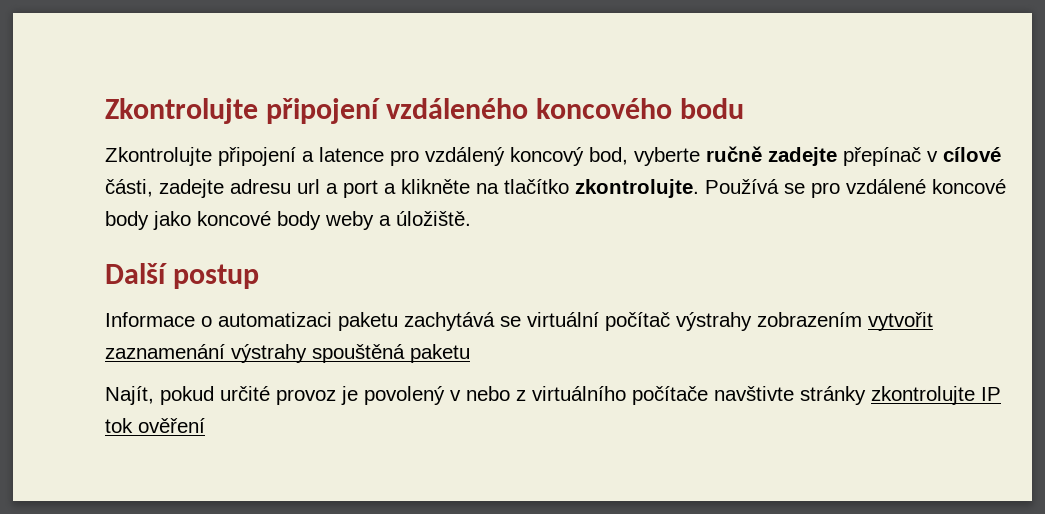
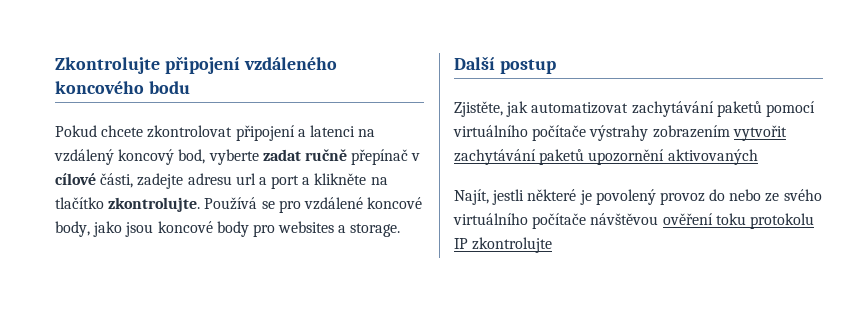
[105,147,419,166] Zkontrolujte připojení a latence pro -> [55,125,376,141] Pokud chcete zkontrolovat připojení a latenci na
[706,146,837,166] ručně zadejte -> [262,149,347,161] zadat ručně
[105,211,471,230] [105,263,259,289] [105,312,933,331] [105,344,470,363] [105,386,1001,405] [105,418,205,433] body jako koncové body weby a úložiště. // Další postup // Informace o automatizaci paketu zachytává se virtuální počítač výstrahy zobrazením vytvořit zaznamenání výstrahy spouštěná paketu // Najít, pokud určité provoz je povolený v nebo z virtuálního počítače navštivte stránky zkontrolujte IP tok ověření -> [55,221,401,237] [454,56,556,74] [454,101,815,117] [453,125,787,141] [454,149,758,165] [454,189,822,205] [453,213,814,229] [454,237,553,253] body, jako jsou koncové body pro websites a storage. // Další postup // Zjistěte, jak automatizovat zachytávání paketů pomocí virtuálního počítače výstrahy zobrazením vytvořit zachytávání paketů upozornění aktivovaných // Najít, jestli některé je povolený provoz do nebo ze svého virtuálního počítače návštěvou ověření toku protokolu IP zkontrolujte

